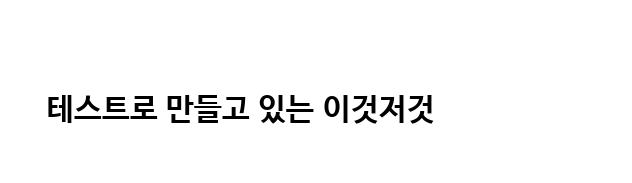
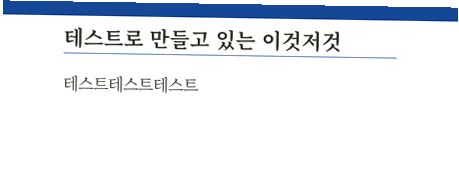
(435, 109) none -> [62,74,200,95] // 테스트테스트테스트

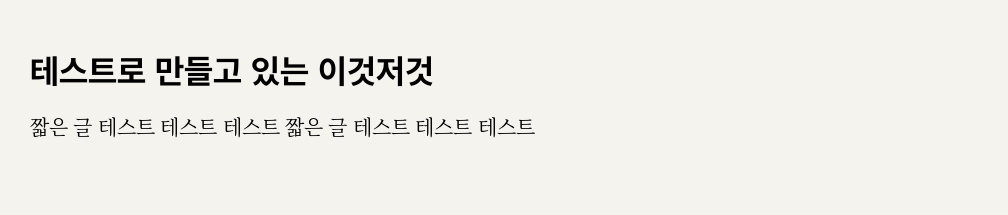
[62,74,200,95] 테스트테스트테스트 -> [30,117,535,138] 짧은 글 테스트 테스트 테스트 짧은 글 테스트 테스트 테스트

